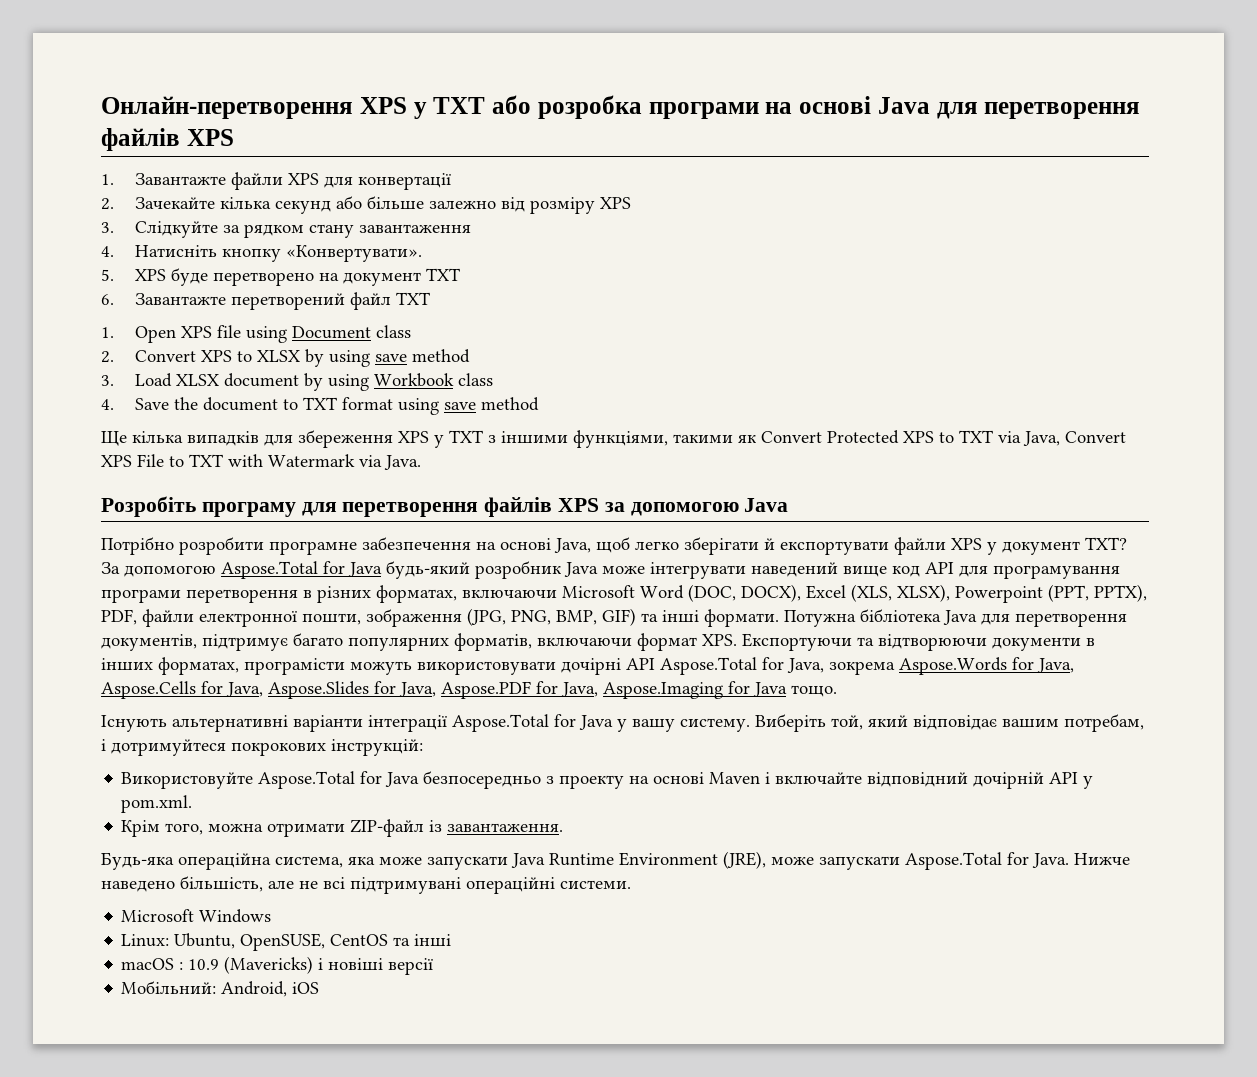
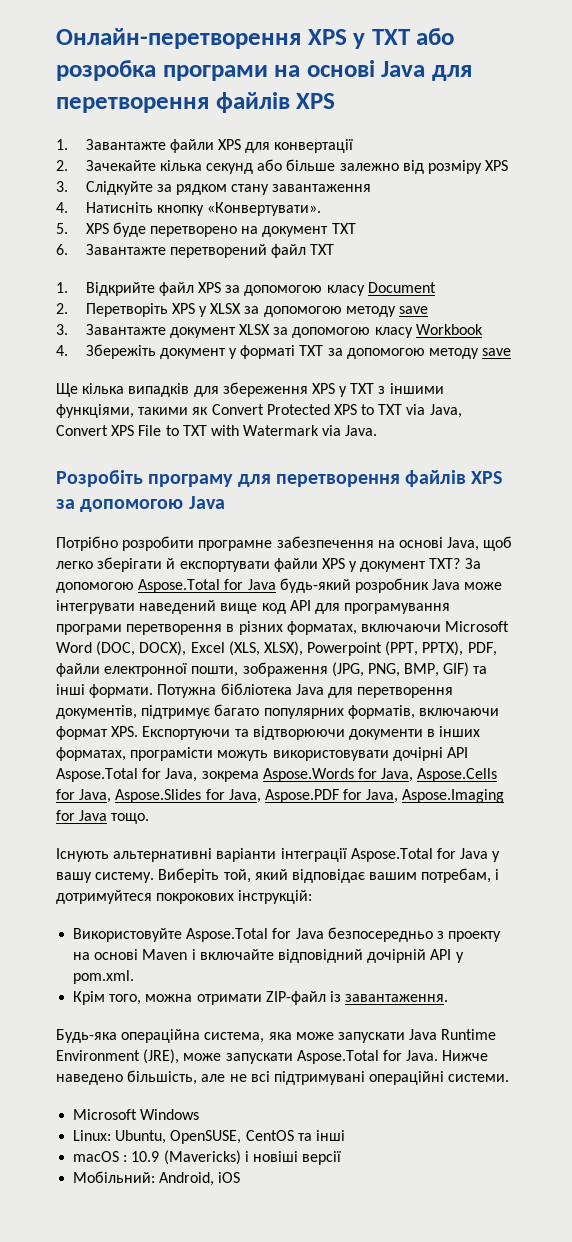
[135,325,288,343] Open XPS file using -> [85,282,365,296] Відкрийте файл XPS за допомогою класу
[376,325,412,338] [101,349,471,367] [101,373,370,391] class // 2. Convert XPS to XLSX by using save method // 3. Load XLSX document by using -> [56,303,428,317] [56,324,413,338] // 2. Перетворіть XPS у XLSX за допомогою методу save // 3. Завантажте документ XLSX за допомогою класу
[458,373,494,386] [101,397,540,415] class // 4. Save the document to TXT format using save method -> [56,344,512,359] // 4. Збережіть документ у форматі TXT за допомогою методу save

